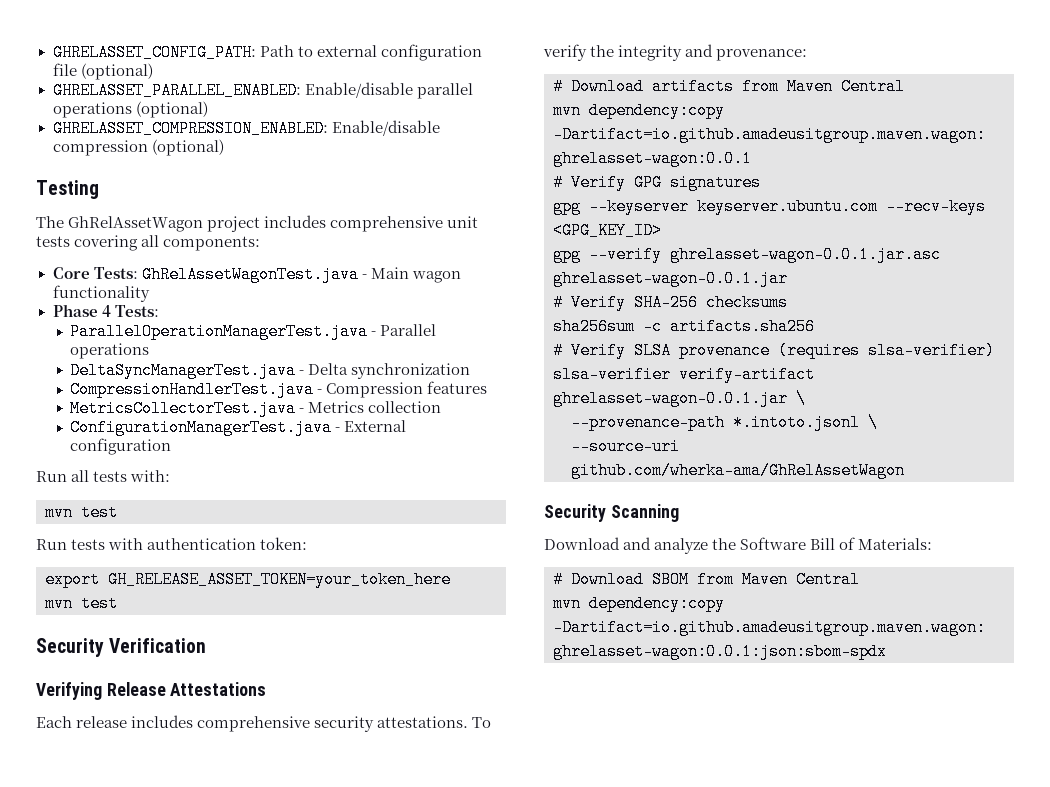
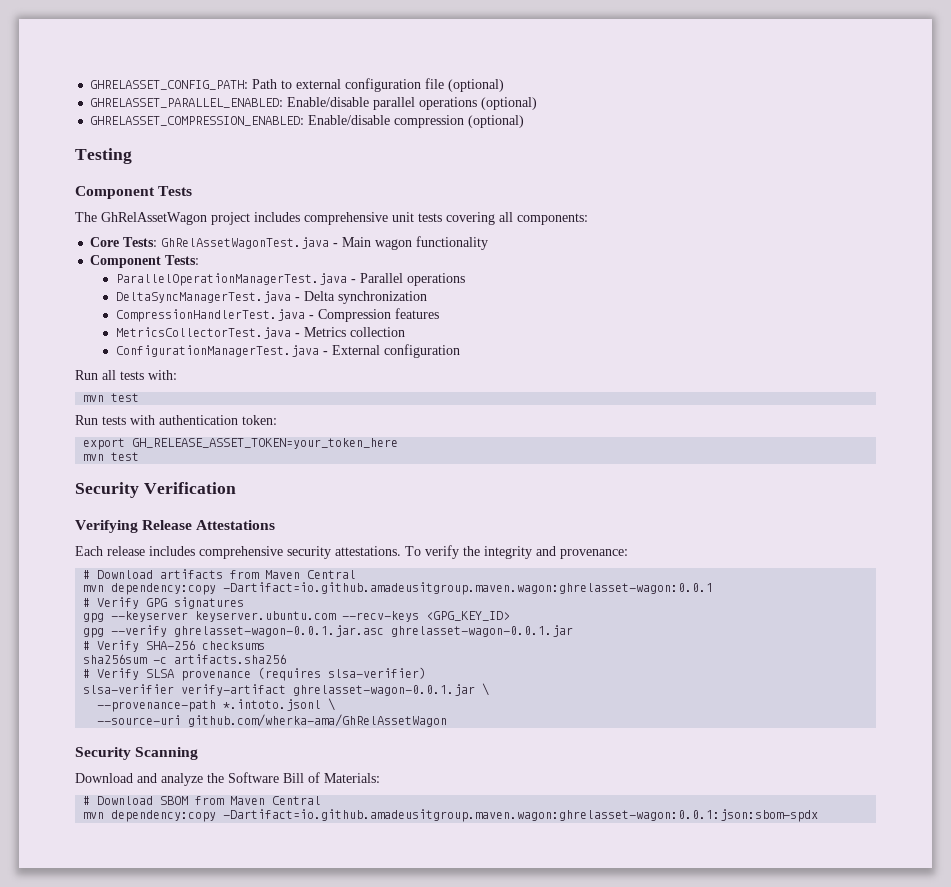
(99, 189) none -> [75,186,193,199] // Component Tests
[52,304,111,317] Phase 4 -> [90,255,162,268] Component

